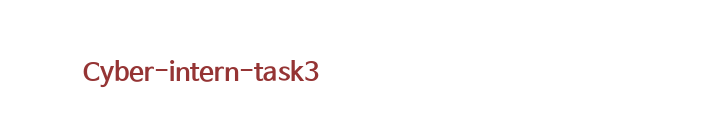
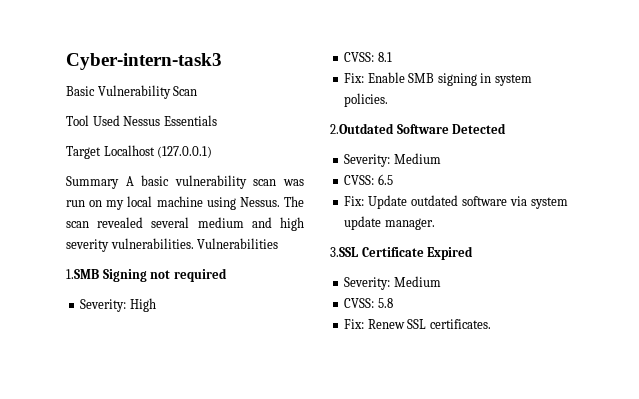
(319, 74) none -> [66,85,198,99] [66,115,217,126] [66,145,213,159] [66,175,304,189] [66,196,304,210] [66,217,304,231] [66,238,279,252] [66,268,227,282] [80,298,156,312] [344,52,392,62] [344,72,532,86] [344,93,389,107] [330,123,507,134] [344,153,441,167] [344,174,393,185] [344,195,568,209] [344,216,435,230] [330,246,474,260] [344,276,441,290] [344,298,393,308] [344,319,491,329] // Basic Vulnerability Scan // Tool Used Nessus Essentials // Target Localhost (127.0.0.1) // Summary A basic vulnerability scan was run on my local machine using Nessus. The scan revealed several medium and high severity vulnerabilities. Vulnerabilities // 1.SMB Signing not required // Severity: High // CVSS: 8.1 // Fix: Enable SMB signing in system policies. // 2.Outdated Software Detected // Severity: Medium // CVSS: 6.5 // Fix: Update outdated software via system update manager. // 3.SSL Certificate Expired // Severity: Medium // CVSS: 5.8 // Fix: Renew SSL certificates.

